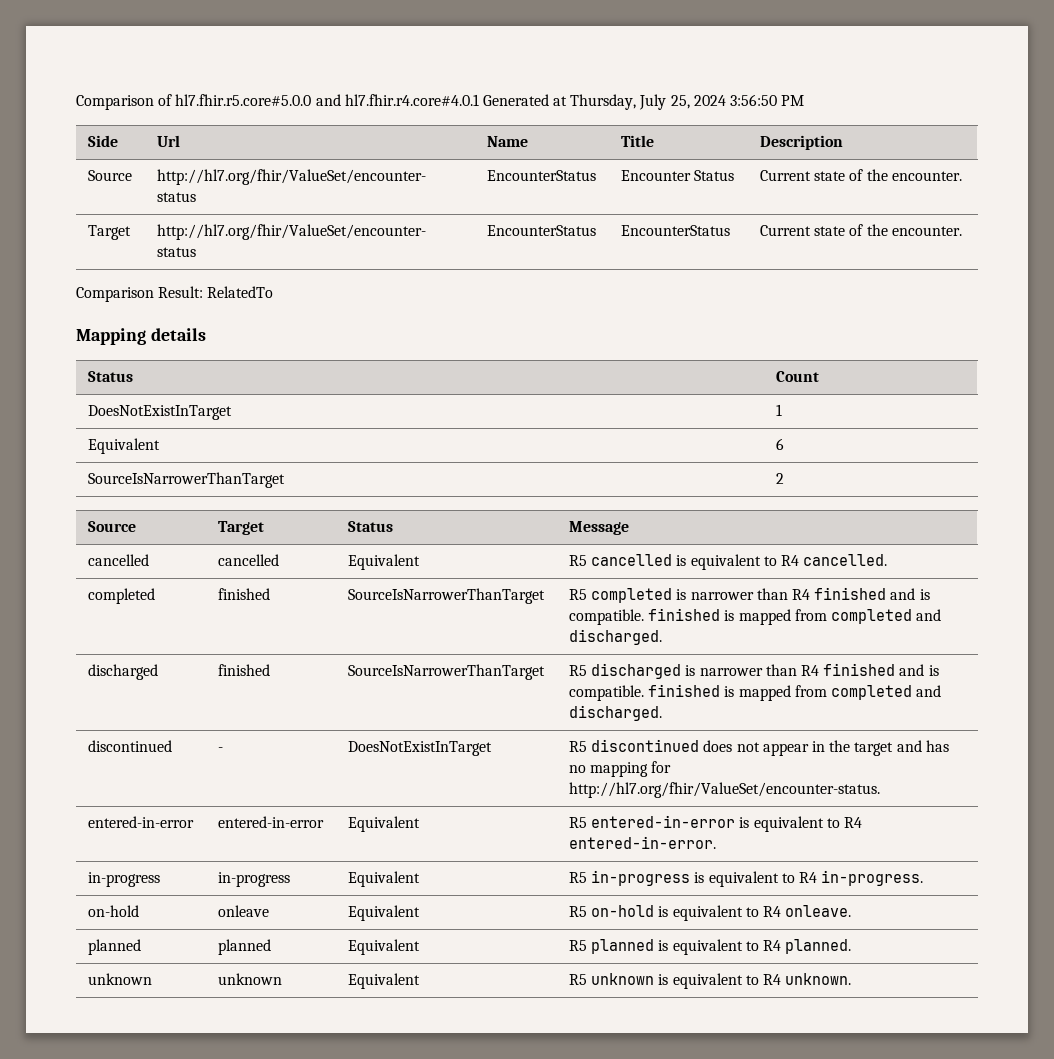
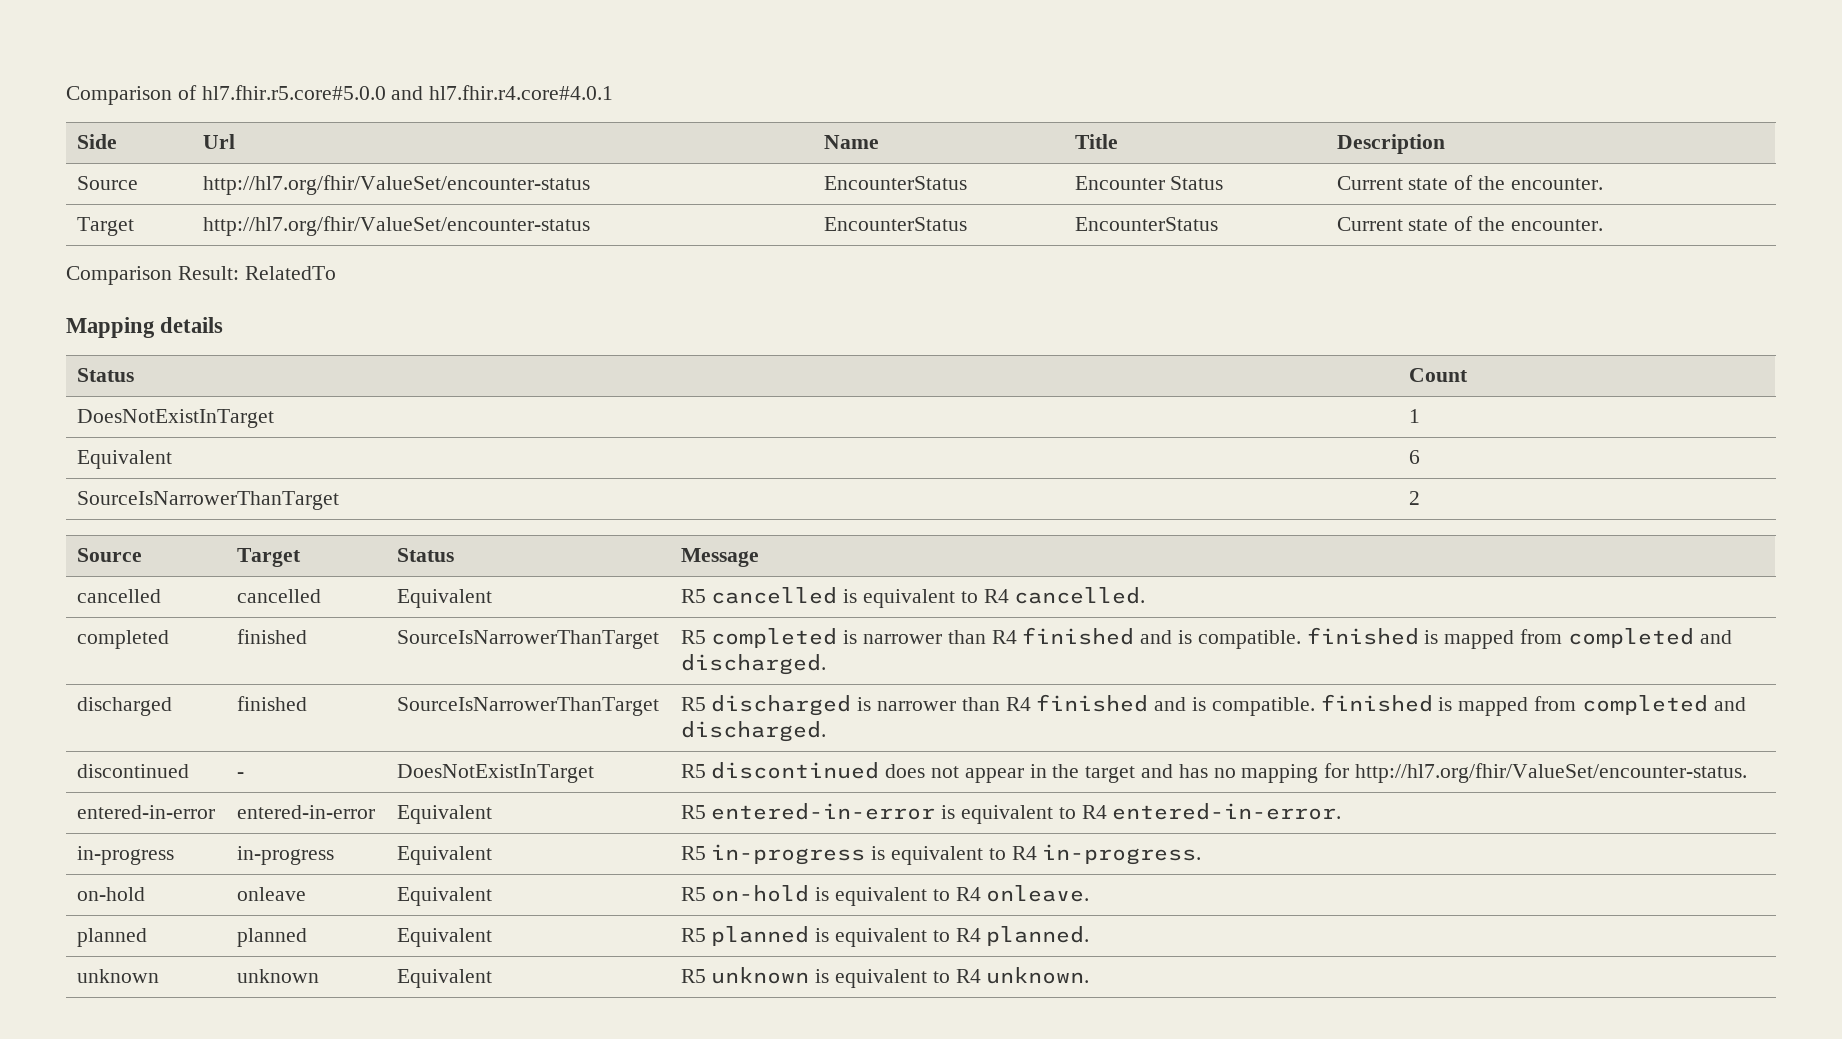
[482,94,805,110] Generated at Thursday, July 25, 2024 3:56:50 PM -> (614, 92) none

